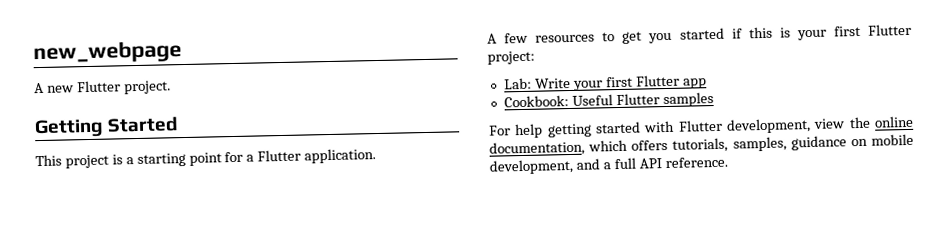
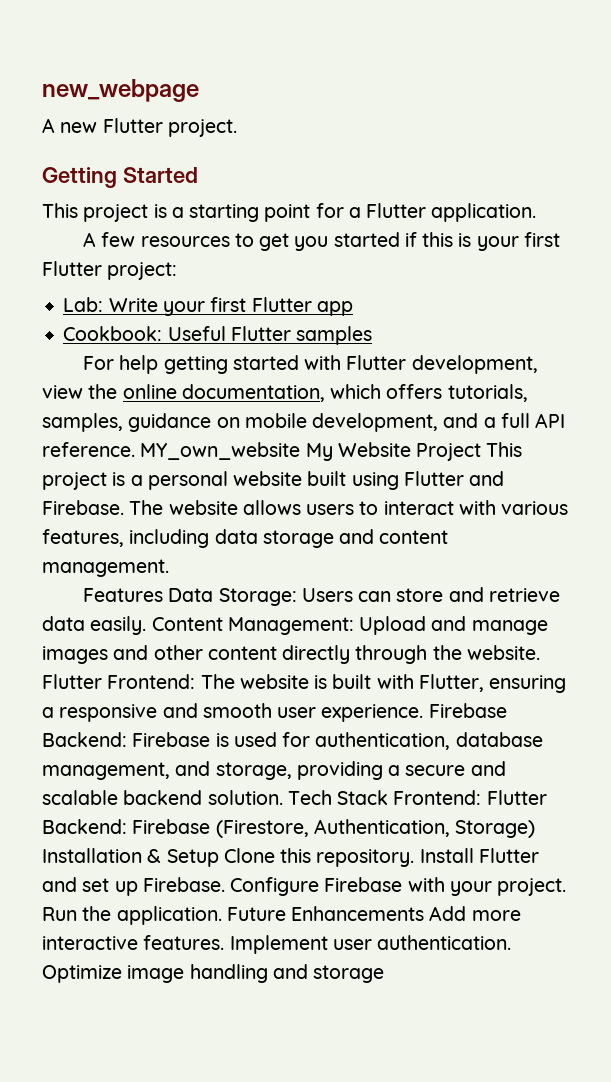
(728, 162) none -> [140,442,523,461] [42,471,505,490] [42,500,569,515] [42,529,449,548] [42,559,169,577] [82,587,560,606] [42,616,548,635] [42,645,540,664] [42,674,567,693] [42,703,507,722] [42,732,543,750] [42,761,506,780] [42,790,547,805] [42,819,536,838] [42,848,539,867] [42,877,567,896] [42,906,521,925] [42,935,512,954] [42,964,385,983] MY_own_website My Website Project This project is a personal website built using Flutter and Firebase. The website allows users to interact with various features, including data storage and content management. // Features Data Storage: Users can store and retrieve data easily. Content Management: Upload and manage images and other content directly through the website. Flutter Frontend: The website is built with Flutter, ensuring a responsive and smooth user experience. Firebase Backend: Firebase is used for authentication, database management, and storage, providing a secure and scalable backend solution. Tech Stack Frontend: Flutter Backend: Firebase (Firestore, Authentication, Storage) Installation & Setup Clone this repository. Install Flutter and set up Firebase. Configure Firebase with your project. Run the application. Future Enhancements Add more interactive features. Implement user authentication. Optimize image handling and storage

